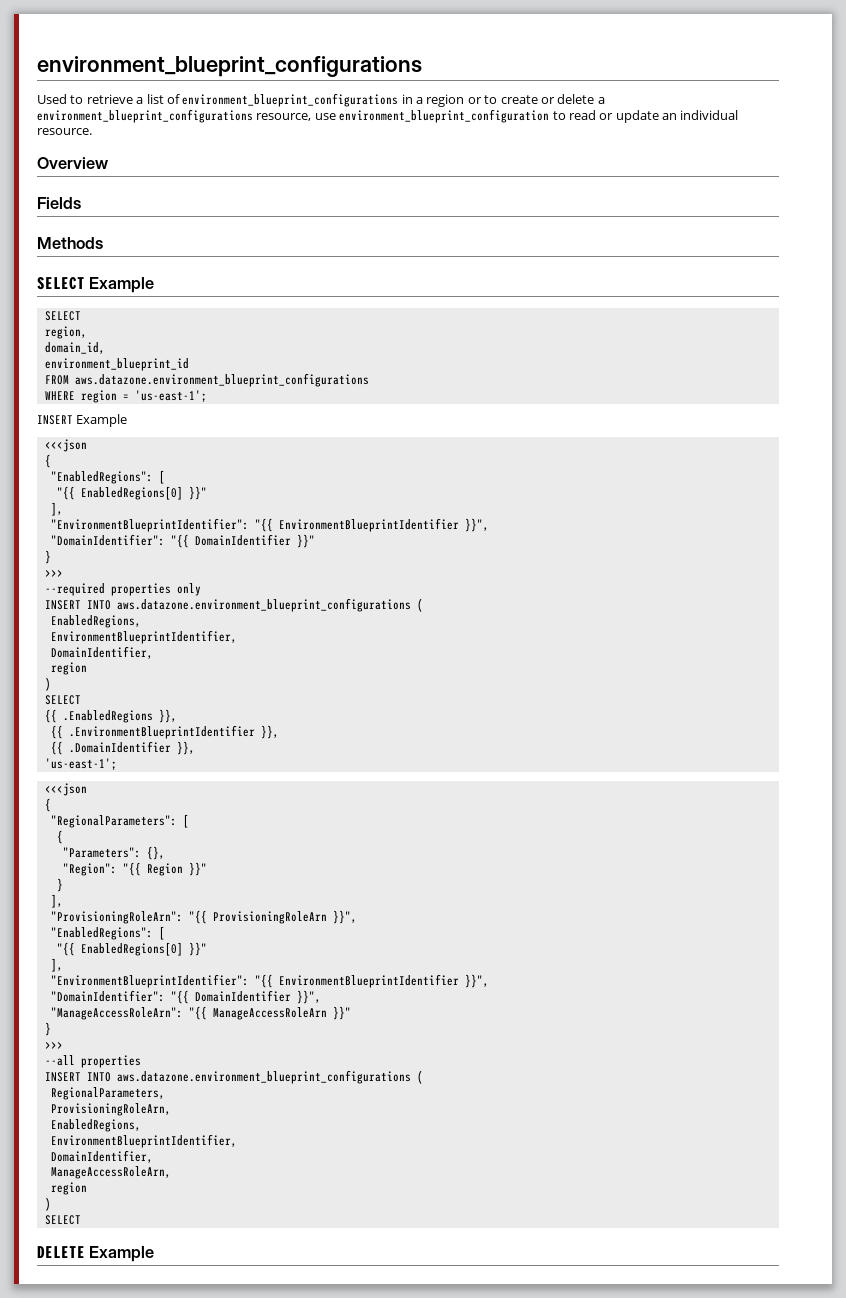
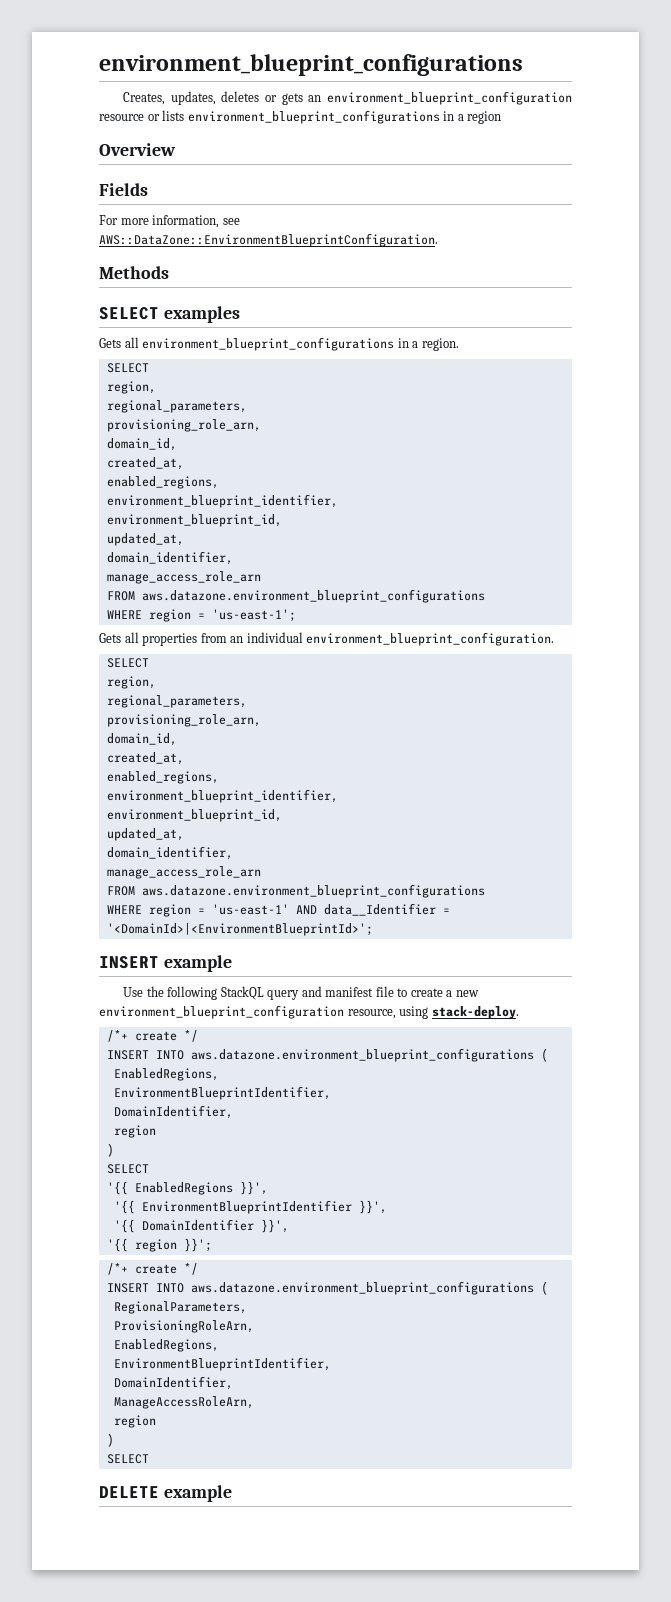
[37,93,605,107] [37,109,739,123] [37,128,92,135] [37,157,108,169] [37,197,81,209] [37,237,103,249] [37,277,155,293] [44,311,81,321] [44,326,87,339] [44,342,105,354] [44,358,189,371] Used to retrieve a list of environment_blueprint_configurations in a region or to create or delete a environment_blueprint_configurations resource, use environment_blueprint_configuration to read or update an individual resource. // Overview // Fields // Methods // SELECT Example // SELECT // region, // domain_id, // environment_blueprint_id -> [123,91,572,105] [99,110,502,124] [99,143,176,156] [99,183,148,196] [99,215,240,228] [99,233,438,247] [99,266,169,279] [99,306,240,323] [99,337,459,351] [106,363,149,373] [106,381,156,394] [106,400,247,413] [106,419,261,432] [106,438,177,451] [106,457,184,470] [106,476,219,489] [106,494,338,508] [106,514,282,527] [106,533,184,546] [106,551,233,565] [106,571,261,584] Creates, updates, deletes or gets an environment_blueprint_configuration resource or lists environment_blueprint_configurations in a region // Overview // Fields // For more information, see AWS::DataZone::EnvironmentBlueprintConfiguration. // Methods // SELECT examples // Gets all environment_blueprint_configurations in a region. // SELECT // region, // regional_parameters, // provisioning_role_arn, // domain_id, // created_at, // enabled_regions, // environment_blueprint_identifier, // environment_blueprint_id, // updated_at, // domain_identifier, // manage_access_role_arn
[37,414,128,427] [44,439,87,452] [44,454,51,468] [50,470,165,484] [56,486,207,500] [50,502,63,516] [50,518,489,532] [50,534,315,548] [44,550,51,564] [44,569,63,577] [44,583,201,596] INSERT Example // <<<json // { // "EnabledRegions": [ // "{{ EnabledRegions[0] }}" // ], // "EnvironmentBlueprintIdentifier": "{{ EnvironmentBlueprintIdentifier }}", // "DomainIdentifier": "{{ DomainIdentifier }}" // } // >>> // --required properties only -> [99,632,555,646] [106,658,149,668] [106,676,156,689] [106,695,247,708] [106,714,261,727] [106,733,177,746] [106,752,184,765] [106,771,219,784] [106,789,338,803] [106,809,282,822] [106,828,184,841] [106,846,233,860] [106,866,261,879] [106,884,485,898] [106,903,450,917] [106,923,373,936] [99,955,232,972] [123,986,479,1000] [99,1005,519,1019] [106,1030,198,1042] Gets all properties from an individual environment_blueprint_configuration. // SELECT // region, // regional_parameters, // provisioning_role_arn, // domain_id, // created_at, // enabled_regions, // environment_blueprint_identifier, // environment_blueprint_id, // updated_at, // domain_identifier, // manage_access_role_arn // FROM aws.datazone.environment_blueprint_configurations // WHERE region = 'us-east-1' AND data__Identifier = '<DomainId>|<EnvironmentBlueprintId>'; // INSERT example // Use the following StackQL query and manifest file to create a new environment_blueprint_configuration resource, using stack-deploy. // /*+ create */
[44,709,177,723] [50,725,279,739] [50,741,195,755] [44,758,117,770] [44,783,87,796] [44,798,51,812] [50,814,189,828] [56,830,63,844] [62,846,165,860] [62,862,207,876] [56,878,63,892] [50,894,63,908] [50,910,357,924] [50,926,165,940] [56,942,207,956] [50,958,63,972] [50,974,489,988] [50,990,321,1004] [50,1006,351,1020] [44,1022,51,1036] [44,1041,63,1049] [44,1055,141,1068] {{ .EnabledRegions }}, // {{ .EnvironmentBlueprintIdentifier }}, // {{ .DomainIdentifier }}, // 'us-east-1'; // <<<json // { // "RegionalParameters": [ // { // "Parameters": {}, // "Region": "{{ Region }}" // } // ], // "ProvisioningRoleArn": "{{ ProvisioningRoleArn }}", // "EnabledRegions": [ // "{{ EnabledRegions[0] }}" // ], // "EnvironmentBlueprintIdentifier": "{{ EnvironmentBlueprintIdentifier }}", // "DomainIdentifier": "{{ DomainIdentifier }}", // "ManageAccessRoleArn": "{{ ManageAccessRoleArn }}" // } // >>> // --all properties -> [106,1181,268,1195] [113,1200,387,1214] [113,1219,289,1233] [106,1238,212,1252] [106,1263,198,1275] '{{ EnabledRegions }}', // '{{ EnvironmentBlueprintIdentifier }}', // '{{ DomainIdentifier }}', // '{{ region }}'; // /*+ create */
[89,1246,155,1262] Example -> [163,1485,232,1502] example

